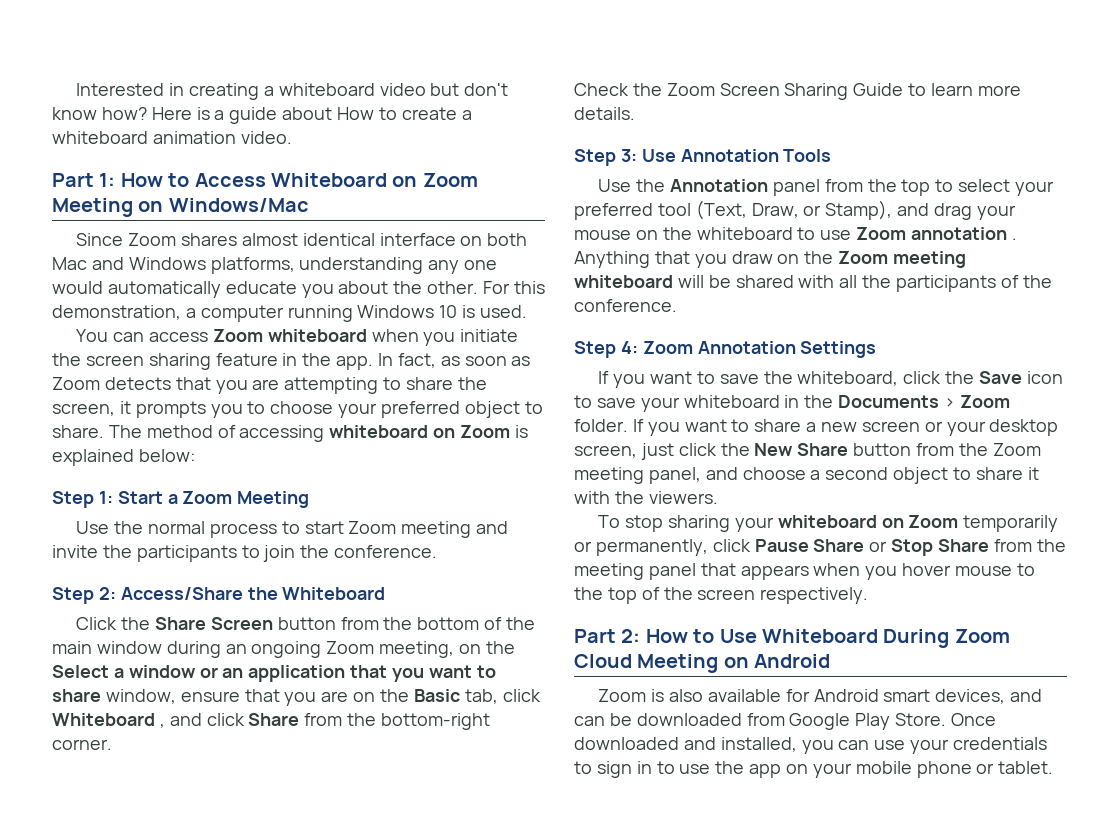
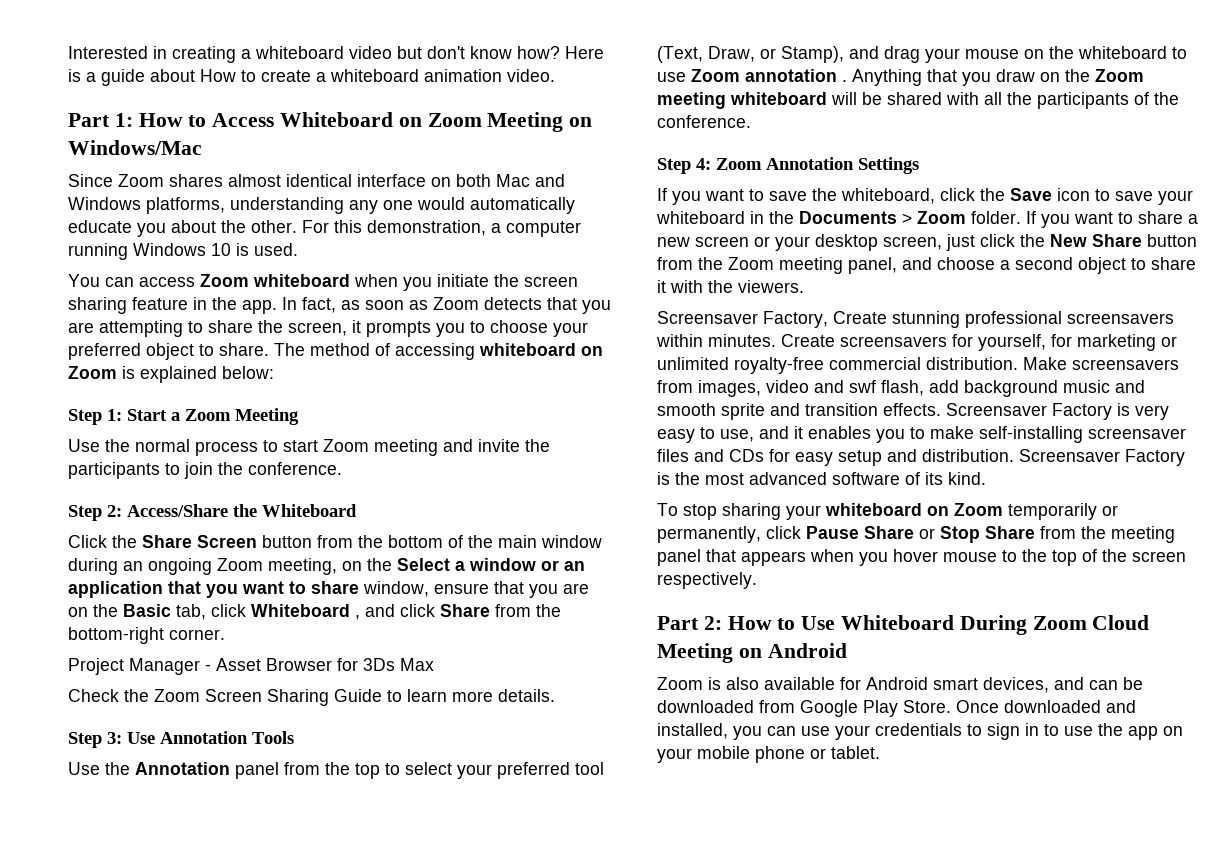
(112, 744) none -> [68,658,434,675] // Project Manager - Asset Browser for 3Ds Max
(718, 497) none -> [657,311,1174,328] [656,334,1177,351] [657,357,1179,374] [657,380,1145,397] [657,403,1169,420] [657,426,1186,443] [657,449,1185,466] [657,472,986,485] // Screensaver Factory, Create stunning professional screensavers within minutes. Create screensavers for yourself, for marketing or unlimited royalty-free commercial distribution. Make screensavers from images, video and swf flash, add background music and smooth sprite and transition effects. Screensaver Factory is very easy to use, and it enables you to make self-installing screensaver files and CDs for easy setup and distribution. Screensaver Factory is the most advanced software of its kind.

